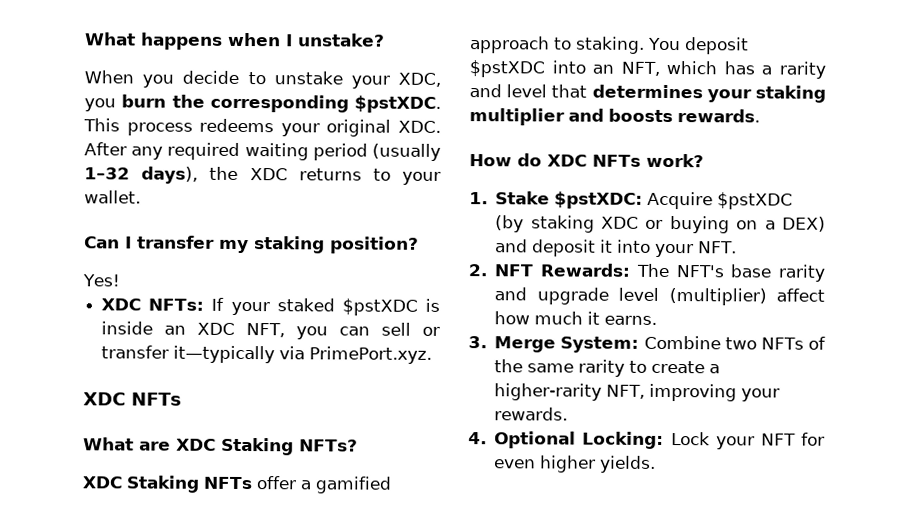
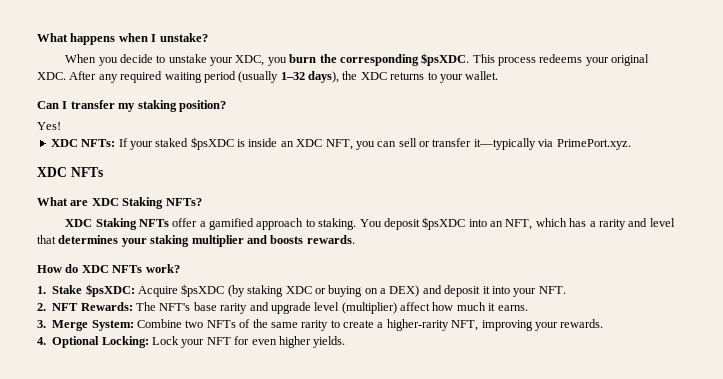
[354,95,441,113] $pstXDC. -> [421,53,470,66] $psXDC.
[341,298,418,316] $pstXDC -> [190,137,234,150] $psXDC
[469,60,545,78] $pstXDC -> [422,217,466,230] $psXDC
[554,191,794,210] $pstXDC: Acquire $pstXDC -> [85,284,225,297] $psXDC: Acquire $psXDC

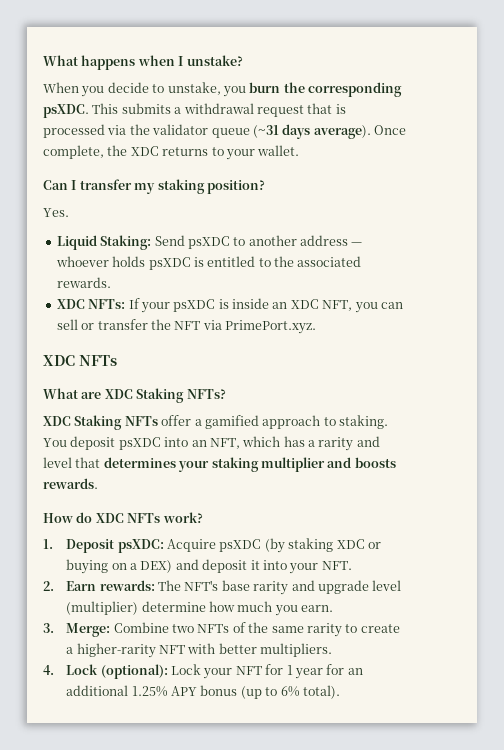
[168,54,265,66] unstake your XDC, -> [167,82,221,95] unstake,
[421,53,650,66] [37,71,339,83] $psXDC. This process redeems your original XDC. After any required waiting period (usually 1–32 days), -> [43,103,346,118] [43,124,406,139] [43,145,104,159] psXDC. This submits a withdrawal request that is processed via the validator queue (~31 days average). Once complete,
[37,122,61,130] Yes! -> [43,208,69,217] [56,235,363,250] [55,256,362,270] [56,277,111,288] Yes. // Liquid Staking: Send psXDC to another address — whoever holds psXDC is entitled to the associated rewards.
[155,137,234,150] staked $psXDC -> [173,299,216,312] psXDC
[473,138,536,150] it—typically -> [150,319,201,330] the NFT
[422,217,466,230] $psXDC -> [118,437,161,450] psXDC
[52,284,225,297] Stake $psXDC: Acquire $psXDC -> [66,539,262,553] Deposit psXDC: Acquire psXDC
[52,302,133,311] NFT Rewards: -> [66,580,155,591] Earn rewards:
[400,302,430,311] affect -> [141,601,206,612] determine
[488,303,528,311] it earns. -> [274,605,334,616] you earn.
[52,320,134,331] Merge System: -> [66,623,111,637] Merge:
[451,319,604,331] NFT, improving your rewards. -> [158,643,333,657] NFT with better multipliers.
[52,336,149,348] Optional Locking: -> [66,664,168,679] Lock (optional):
[251,336,346,348] even higher yields. -> [286,664,363,679] [66,685,340,699] 1 year for an additional 1.25% APY bonus (up to 6% total).

